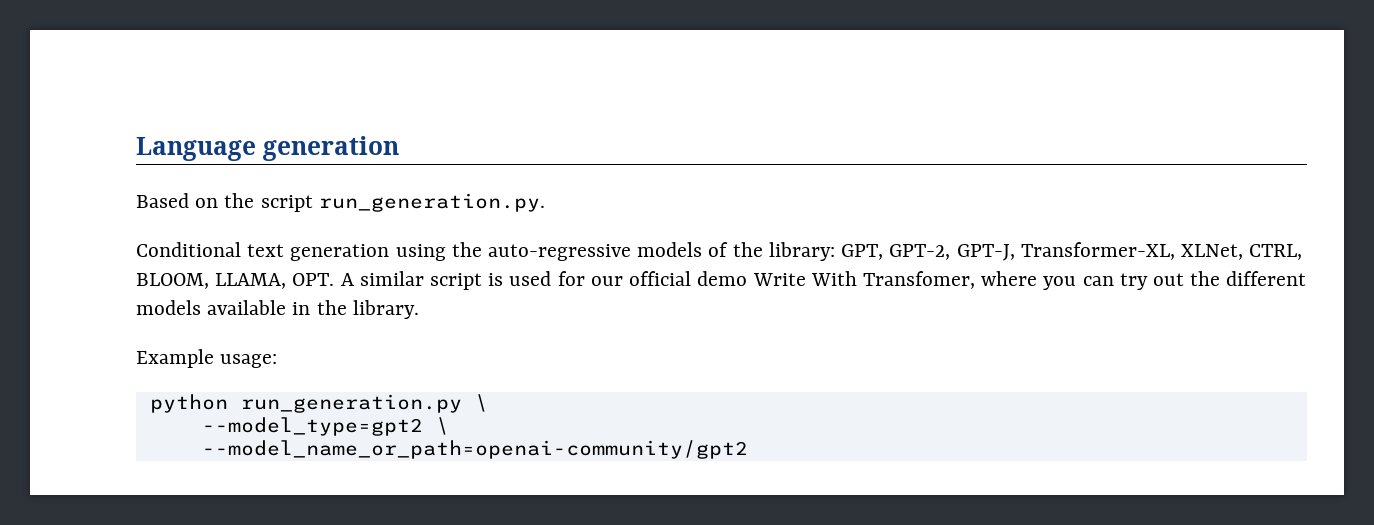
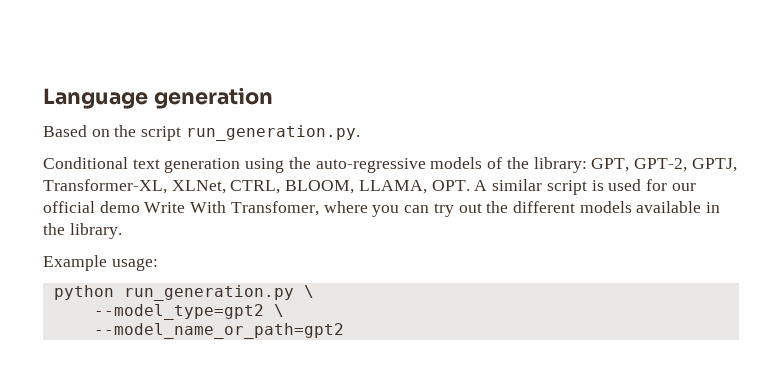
[956,244,1015,261] GPT-J, -> [691,158,737,172] GPTJ,
[201,440,748,459] --model_name_or_path=openai-community/gpt2 -> [93,323,344,339] --model_name_or_path=gpt2

